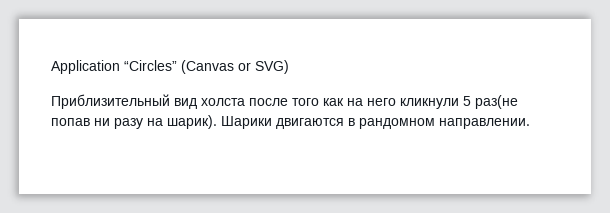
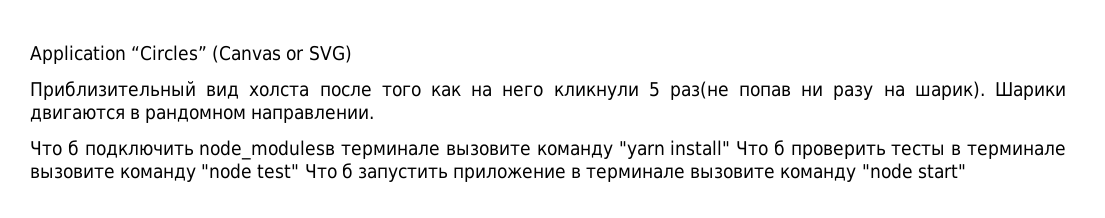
(530, 123) none -> [30,140,1067,160] [30,163,966,182] // Что б подключить node_modulesв терминале вызовите команду "yarn install" Что б проверить тесты в терминале вызовите команду "node test" Что б запустить приложение в терминале вызовите команду "node start"

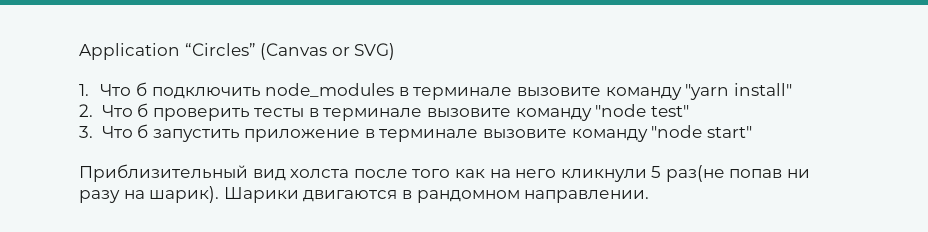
(352, 54) none -> [79,82,792,100] [79,103,689,121] [79,124,752,142] // 1. Что б подключить node_modules в терминале вызовите команду "yarn install" // 2. Что б проверить тесты в терминале вызовите команду "node test" // 3. Что б запустить приложение в терминале вызовите команду "node start"
[30,140,1067,160] [30,163,966,182] // Что б подключить node_modulesв терминале вызовите команду "yarn install" Что б проверить тесты в терминале вызовите команду "node test" Что б запустить приложение в терминале вызовите команду "node start" -> (650, 196) none

